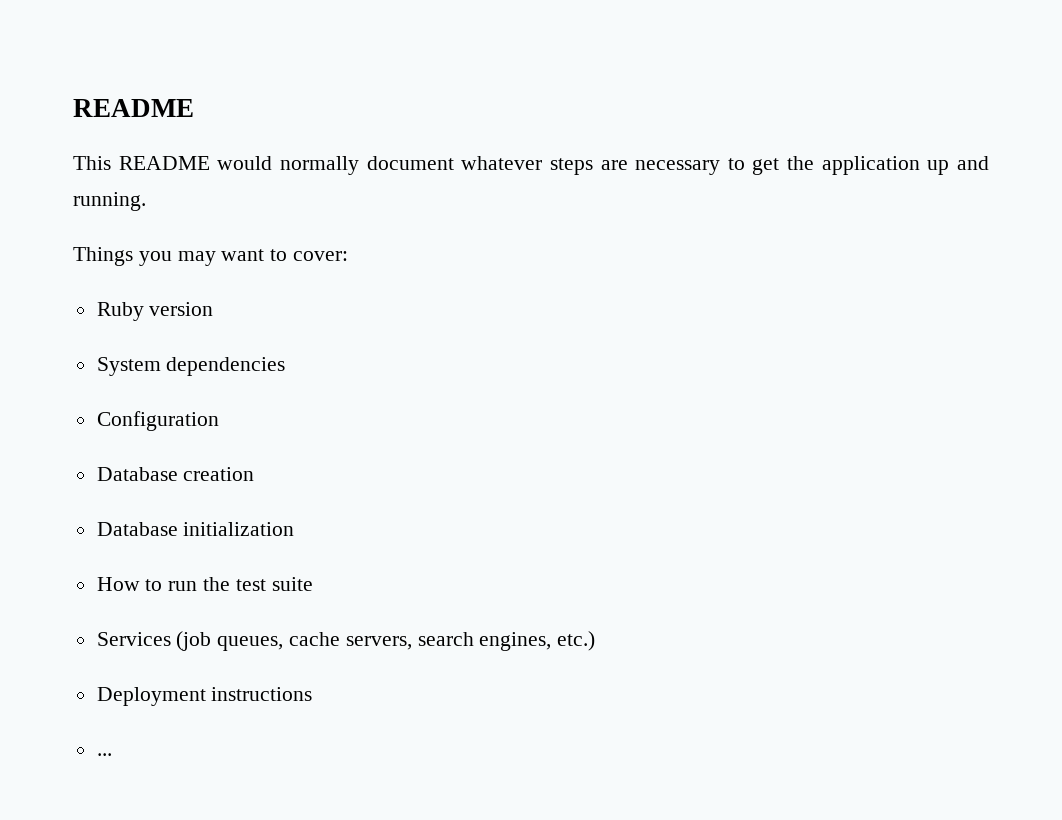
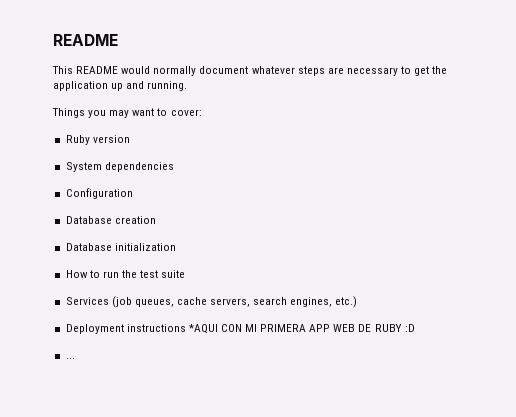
(313, 694) none -> [188,324,415,334] *AQUI CON MI PRIMERA APP WEB DE RUBY :D

